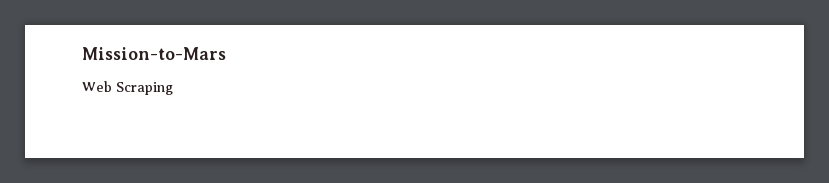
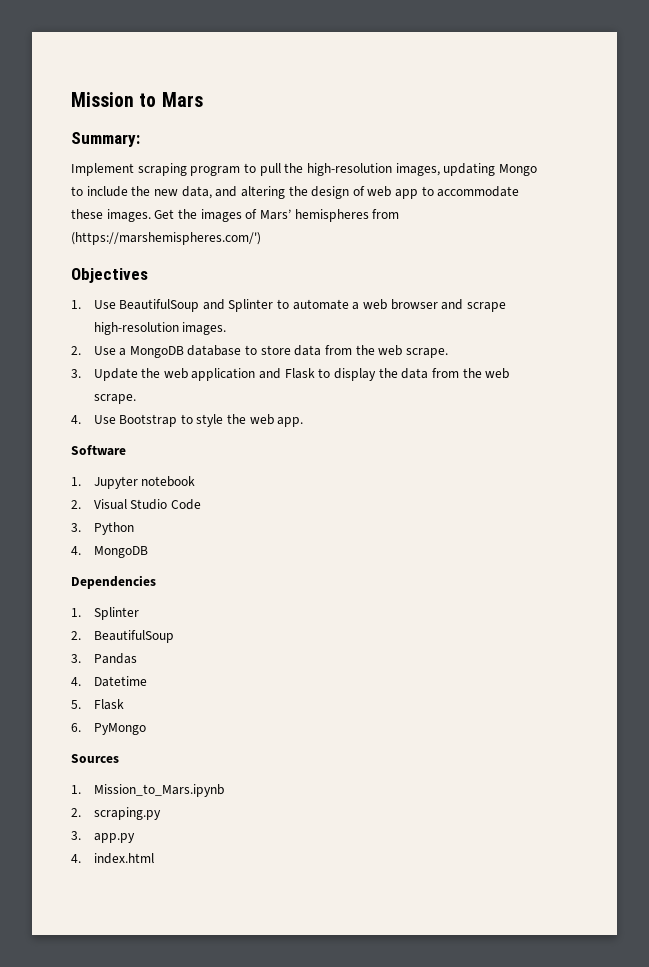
[82,47,226,60] [82,81,173,95] Mission-to-Mars // Web Scraping -> [71,92,203,107] [71,132,140,147] [71,163,537,176] [71,186,520,199] [71,209,400,222] [71,232,261,245] [71,268,148,283] [71,299,506,312] [93,322,227,335] [71,345,448,358] [71,368,510,381] [93,394,136,404] [71,414,304,427] [71,445,126,456] [71,476,196,489] [71,499,201,510] [71,522,134,535] [71,546,148,558] [71,575,156,589] [71,607,139,620] [71,630,174,643] [71,653,137,664] [71,676,147,687] [71,699,124,710] [71,723,146,735] [71,754,119,763] [71,784,224,797] [71,807,161,820] [71,831,135,843] [71,853,154,864] Mission to Mars // Summary: // Implement scraping program to pull the high-resolution images, updating Mongo to include the new data, and altering the design of web app to accommodate these images. Get the images of Mars’ hemispheres from (https://marshemispheres.com/') // Objectives // 1. Use BeautifulSoup and Splinter to automate a web browser and scrape high-resolution images. // 2. Use a MongoDB database to store data from the web scrape. // 3. Update the web application and Flask to display the data from the web scrape. // 4. Use Bootstrap to style the web app. // Software // 1. Jupyter notebook // 2. Visual Studio Code // 3. Python // 4. MongoDB // Dependencies // 1. Splinter // 2. BeautifulSoup // 3. Pandas // 4. Datetime // 5. Flask // 6. PyMongo // Sources // 1. Mission_to_Mars.ipynb // 2. scraping.py // 3. app.py // 4. index.html

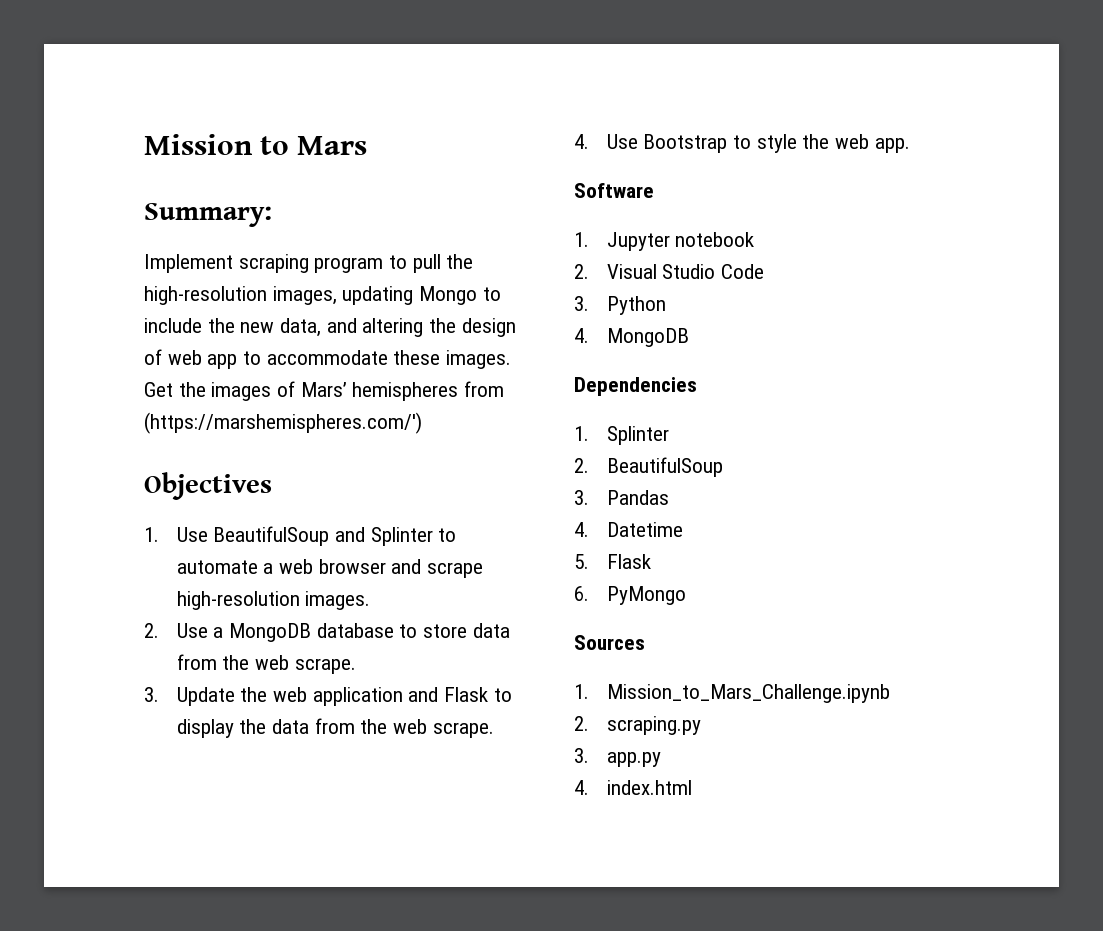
[93,784,224,797] Mission_to_Mars.ipynb -> [606,684,890,703] Mission_to_Mars_Challenge.ipynb

